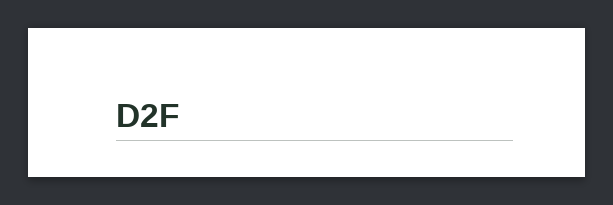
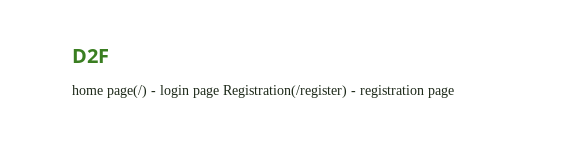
(179, 115) none -> [72,85,454,98] // home page(/) - login page Registration(/register) - registration page

